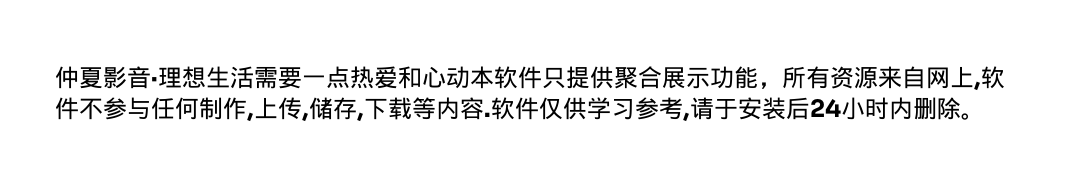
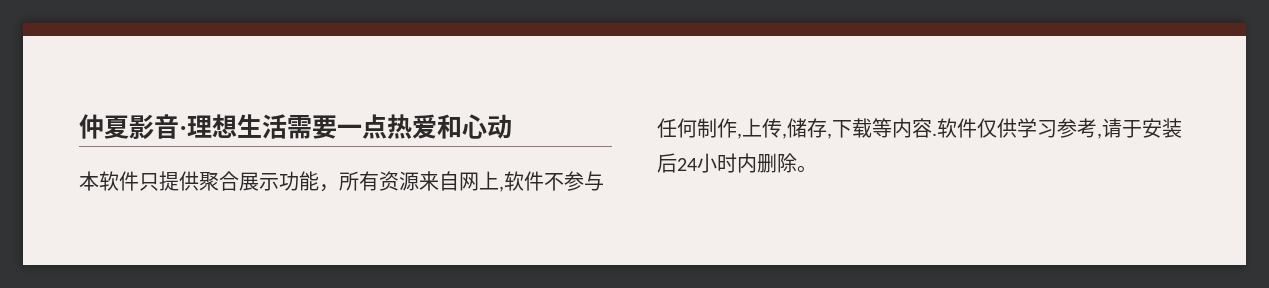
(470, 77) none -> (512, 126) //

